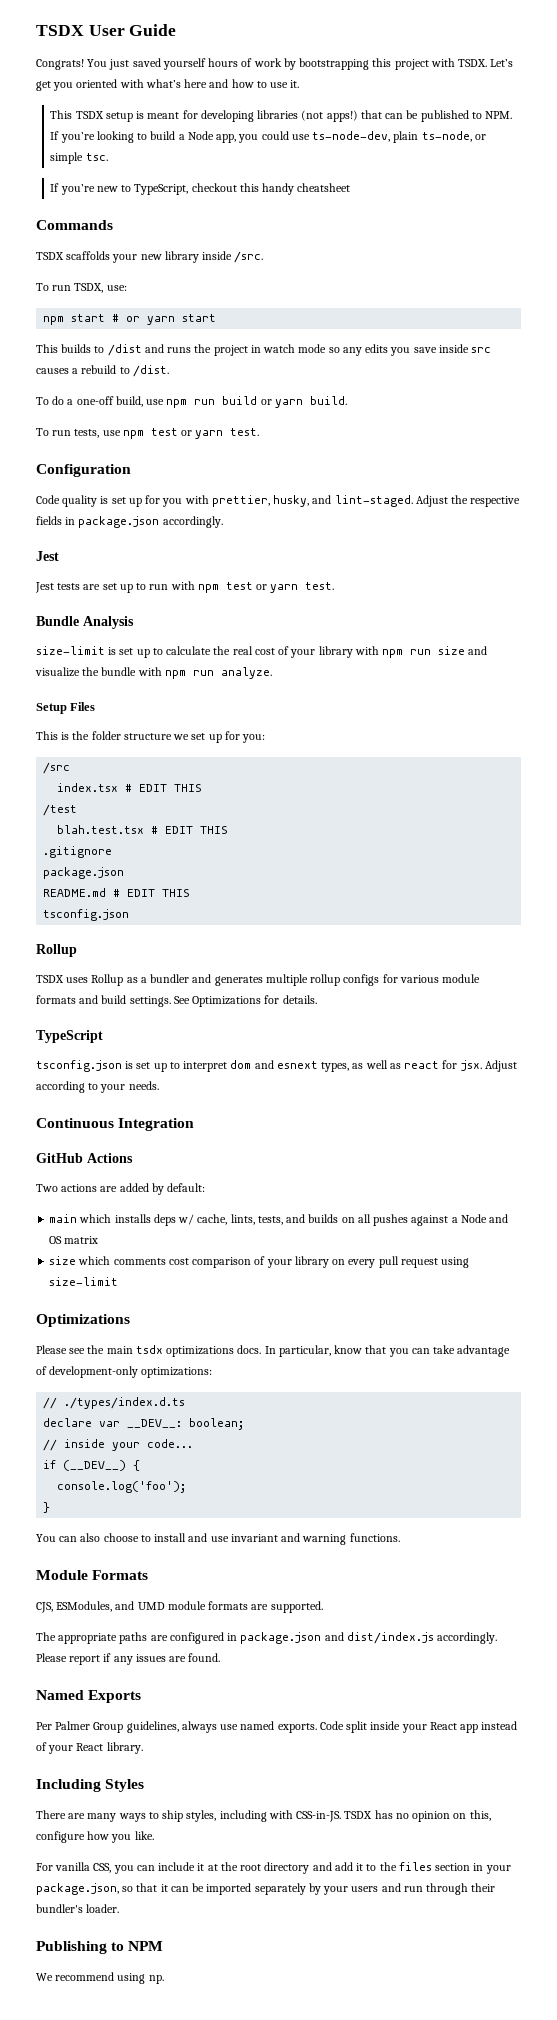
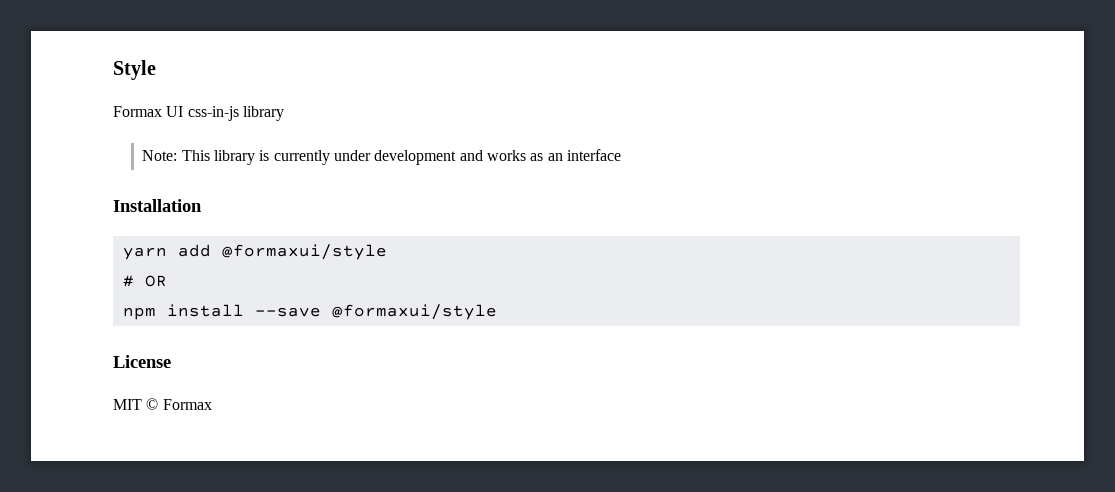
[36,24,177,36] [36,58,514,70] [36,79,300,91] [50,110,513,122] [50,131,486,143] [50,152,108,164] [50,183,351,195] [36,220,113,230] [36,251,264,263] [36,283,127,293] [43,314,217,325] [36,344,492,356] [36,365,169,377] [36,396,347,408] [36,428,260,439] [36,464,131,477] [36,495,521,507] [36,516,223,528] [36,551,59,561] [35,581,335,593] [36,616,134,629] [36,646,488,658] [35,667,272,679] [36,702,96,714] [36,731,266,743] [43,762,71,774] [57,783,203,792] [43,804,78,816] [57,825,229,834] [43,846,113,858] [43,867,125,879] [43,888,191,897] [43,909,130,921] [36,944,77,957] [36,974,481,986] [36,995,317,1007] [36,1030,103,1043] [36,1060,517,1072] [36,1081,159,1093] [36,1118,195,1131] [36,1153,133,1163] [36,1183,206,1195] [49,1214,509,1226] [49,1236,99,1244] [49,1256,470,1268] [49,1277,119,1286] [36,1314,130,1327] [36,1345,511,1357] [36,1366,213,1378] [43,1397,186,1409] [43,1418,245,1430] [43,1439,194,1451] [43,1460,141,1471] [57,1481,187,1493] [43,1502,51,1513] [36,1533,400,1545] [36,1570,149,1580] [36,1601,323,1613] [36,1632,498,1644] [36,1653,221,1665] [36,1690,142,1703] [36,1721,518,1733] [36,1742,143,1754] [36,1779,145,1792] [36,1810,491,1822] [36,1831,154,1843] [36,1862,511,1874] [36,1883,496,1895] [36,1904,120,1913] [36,1941,164,1954] [36,1972,164,1984] TSDX User Guide // Congrats! You just saved yourself hours of work by bootstrapping this project with TSDX. Let’s get you oriented with what’s here and how to use it. // This TSDX setup is meant for developing libraries (not apps!) that can be published to NPM. If you’re looking to build a Node app, you could use ts-node-dev, plain ts-node, or simple tsc. // If you’re new to TypeScript, checkout this handy cheatsheet // Commands // TSDX scaffolds your new library inside /src. // To run TSDX, use: // npm start # or yarn start // This builds to /dist and runs the project in watch mode so any edits you save inside src causes a rebuild to /dist. // To do a one-off build, use npm run build or yarn build. // To run tests, use npm test or yarn test. // Configuration // Code quality is set up for you with prettier, husky, and lint-staged. Adjust the respective fields in package.json accordingly. // Jest // Jest tests are set up to run with npm test or yarn test. // Bundle Analysis // size-limit is set up to calculate the real cost of your library with npm run size and visualize the bundle with npm run analyze. // Setup Files // This is the folder structure we set up for you: // /src // index.tsx # EDIT THIS // /test // blah.test.tsx # EDIT THIS // .gitignore // package.json // README.md # EDIT THIS // tsconfig.json // Rollup // TSDX uses Rollup as a bundler and generates multiple rollup configs for various module formats and build settings. See Optimizations for details. // TypeScript // tsconfig.json is set up to interpret dom and esnext types, as well as react for jsx. Adjust according to your needs. // Continuous Integration // GitHub Actions // Two actions are added by default: // main which installs deps w/ cache, lints, tests, and builds on all pushes against a Node and OS matrix // size which comments cost comparison of your library on every pull request using size-limit // Optimizations // Please see the main tsdx optimizations docs. In particular, know that you can take advantage of development-only optimizations: // // ./types/index.d.ts // declare var __DEV__: boolean; // // inside your code... // if (__DEV__) { // console.log('foo'); // } // You can also choose to install and use invariant and warning functions. // Module Formats // CJS, ESModules, and UMD module formats are supported. // The appropriate paths are configured in package.json and dist/index.js accordingly. Please report if any issues are found. // Named Exports // Per Palmer Group guidelines, always use named exports. Code split inside your React app instead of your React library. // Including Styles // There are many ways to ship styles, including with CSS-in-JS. TSDX has no opinion on this, configure how you like. // For vanilla CSS, you can include it at the root directory and add it to the files section in your package.json, so that it can be imported separately by your users and run through their bundler's loader. // Publishing to NPM // We recommend using np. -> [113,60,156,80] [113,106,284,121] [142,149,622,165] [113,199,202,212] [122,244,387,260] [122,275,167,287] [122,304,497,320] [113,355,171,368] [113,398,212,410] Style // Formax UI css-in-js library // Note: This library is currently under development and works as an interface // Installation // yarn add @formaxui/style // # OR // npm install --save @formaxui/style // License // MIT © Formax

